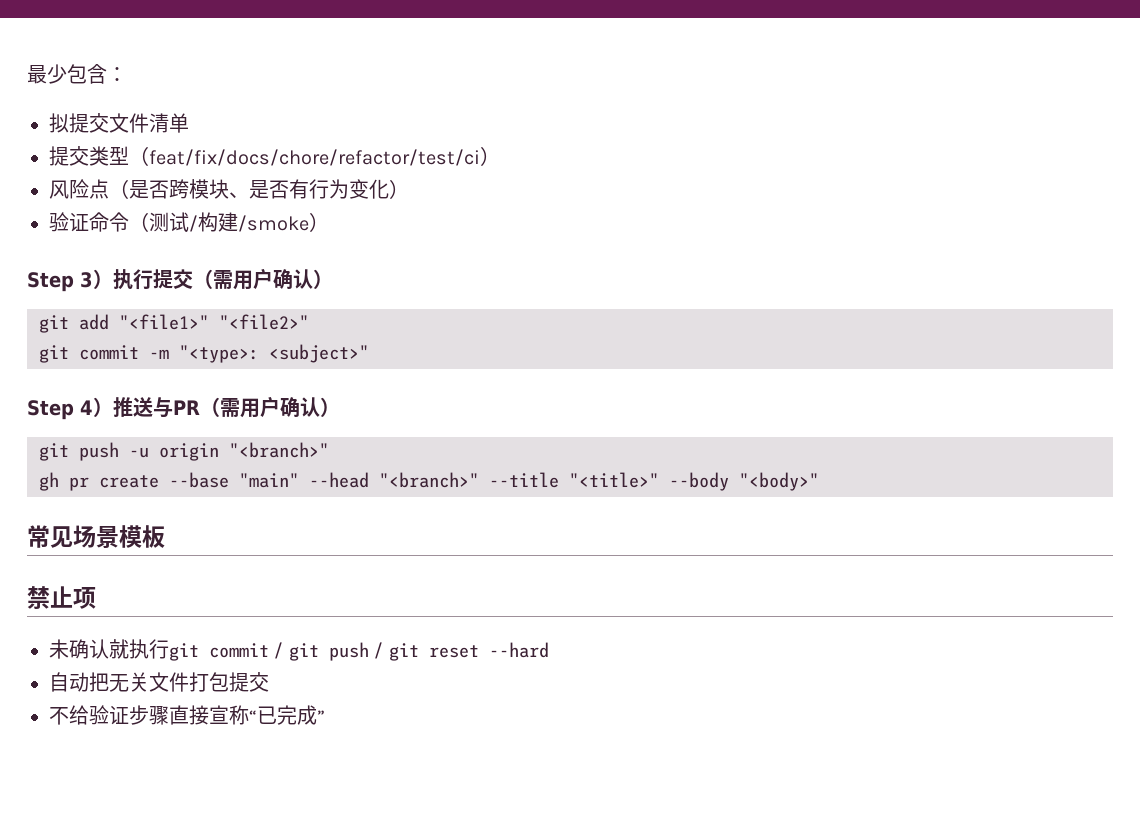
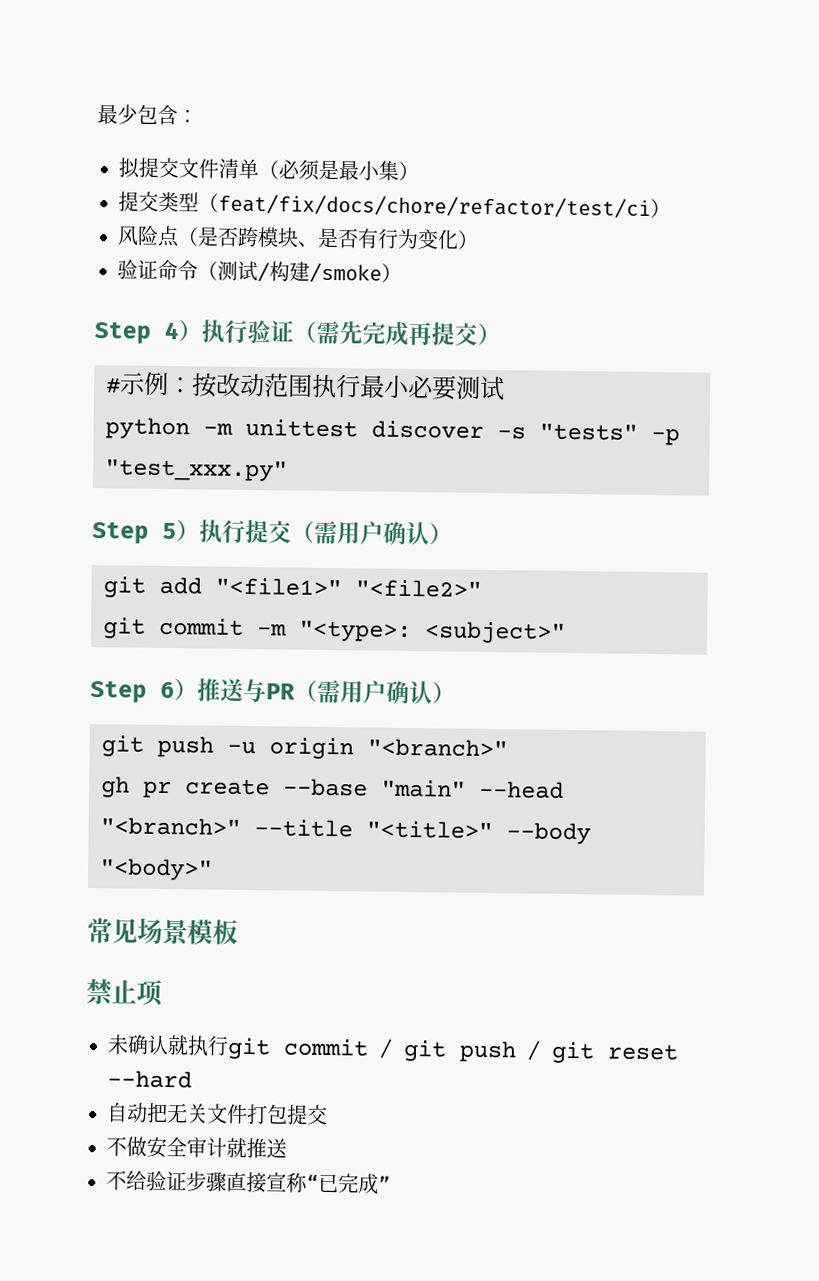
(189, 123) none -> [258,159,419,182] （必须是最小集）
[80,272,93,288] 3 -> [164,319,501,347] [106,371,505,401] [105,417,680,446] [104,459,288,482] [92,521,177,544] 4）执行验证（需先完成再提交） // #示例：按改动范围执行最小必要测试 // python -m unittest discover -s "tests" -p "test_xxx.py" // Step 5
[80,400,93,415] 4 -> [160,681,175,699] 6
(269, 682) none -> [106,1136,287,1159] // 不做安全审计就推送

